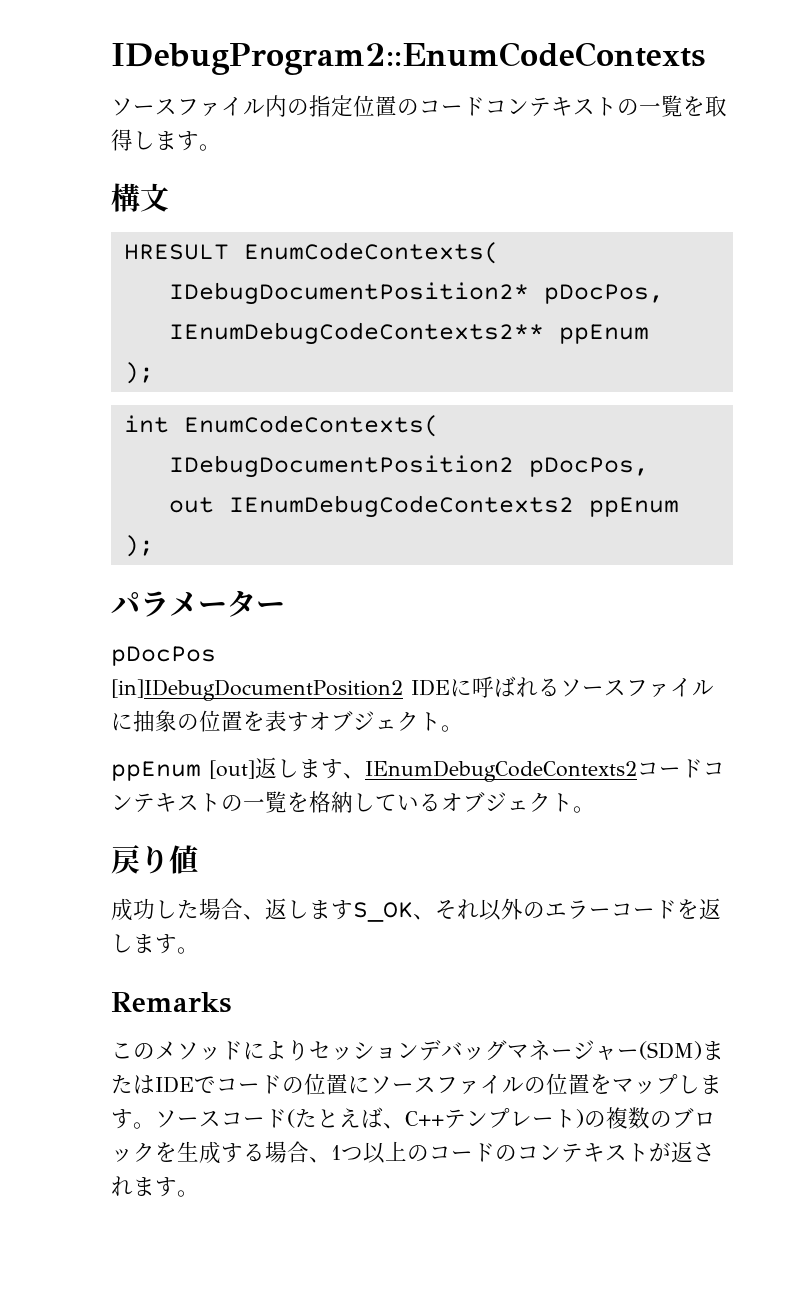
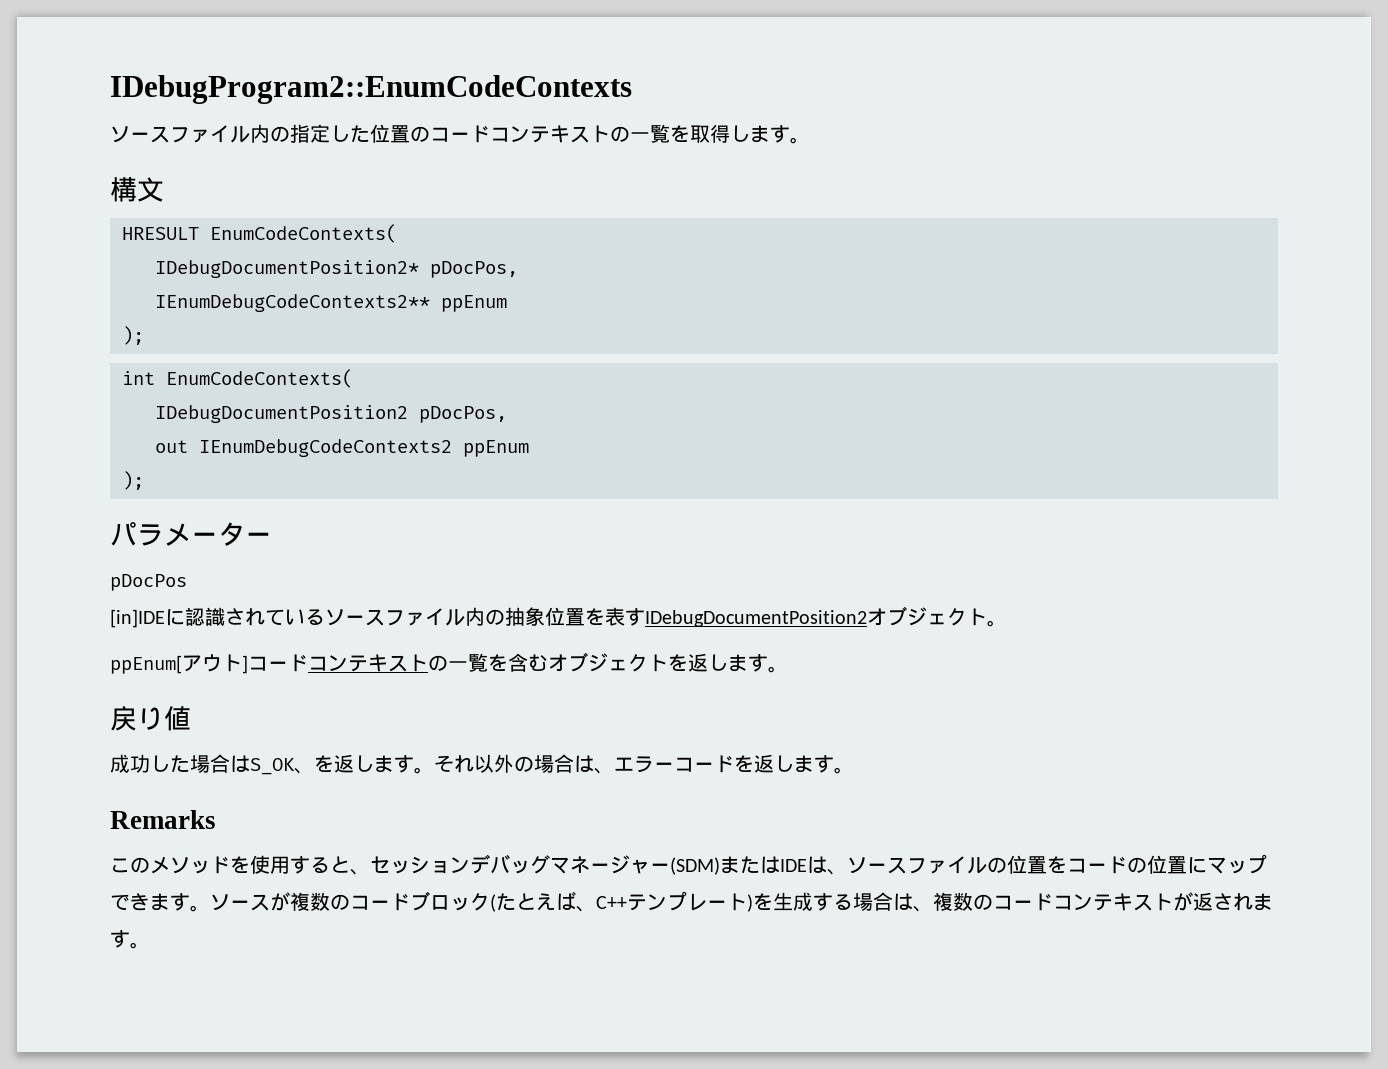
(353, 106) none -> [330,125,370,143] した
[111,676,538,701] [in]IDebugDocumentPosition2 IDEに呼ばれ -> [110,607,305,628] [in]IDEに認識されてい
[111,710,199,732] に抽象の -> [465,607,545,626] 内の抽象
[309,711,463,732] [111,757,725,782] [111,791,573,813] オブジェクト。 // ppEnum [out]返します、IEnumDebugCodeContexts2コードコンテキストの一覧を格納しているオブジェクト -> [645,606,1007,627] [110,652,768,674] IDebugDocumentPosition2オブジェクト。 // ppEnum[アウト]コードコンテキストの一覧を含むオブジェクトを返します
[243,898,435,922] 、返しますS_OK、 -> [230,754,434,775] はS_OK、を返します。
(545, 910) none -> [534,754,614,774] 場合は、
[243,1040,309,1061] により -> [230,855,370,875] を使用すると、
[194,1073,370,1095] でコードの位置に -> [807,856,847,875] は、
[612,1074,722,1094] [111,1109,287,1129] マップします。ソースコード -> [1067,854,1267,874] [110,891,490,912] コードの位置にマップできます。ソースが複数のコードブロック
[584,1107,716,1129] [111,1143,155,1162] の複数のブロック -> (753, 903) none
[309,1141,517,1164] 、1つ以上のコードの -> [893,892,1053,912] は、複数のコード

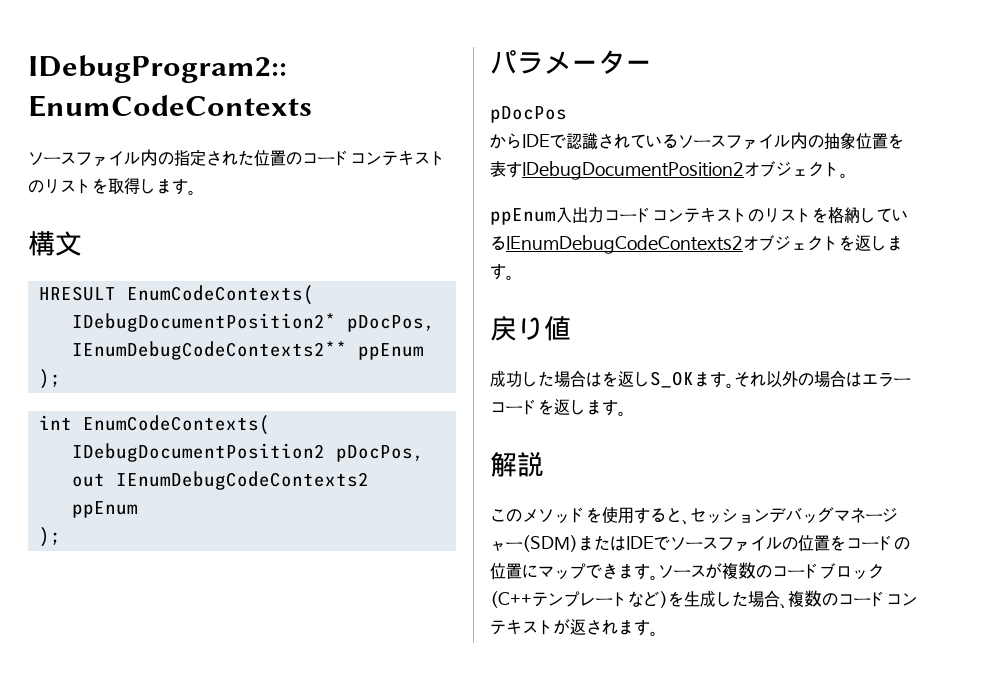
[330,125,350,142] し -> [206,150,238,166] され
[630,124,670,143] 一覧 -> [44,179,92,194] リスト
[110,609,185,628] [in]IDEに -> [490,133,566,149] からIDEで
[110,653,548,674] ppEnum[アウト]コードコンテキストの一覧を含む -> [490,207,908,225] [490,235,743,254] ppEnum入出力コードコンテキストのリストを格納しているIEnumDebugCodeContexts2
[250,754,374,775] S_OK、を返し -> [602,370,694,388] を返しS_OK
[594,768,614,774] 、 -> (862, 379) none
[110,810,216,829] Remarks -> [490,452,544,477] 解説
[807,856,847,875] は、 -> [654,536,670,551] で
[490,891,627,912] (たとえば、C++ -> [490,591,532,608] (C++
(747, 902) none -> [628,591,660,607] など
[813,892,913,911] する場合は -> [716,590,780,608] した場合

